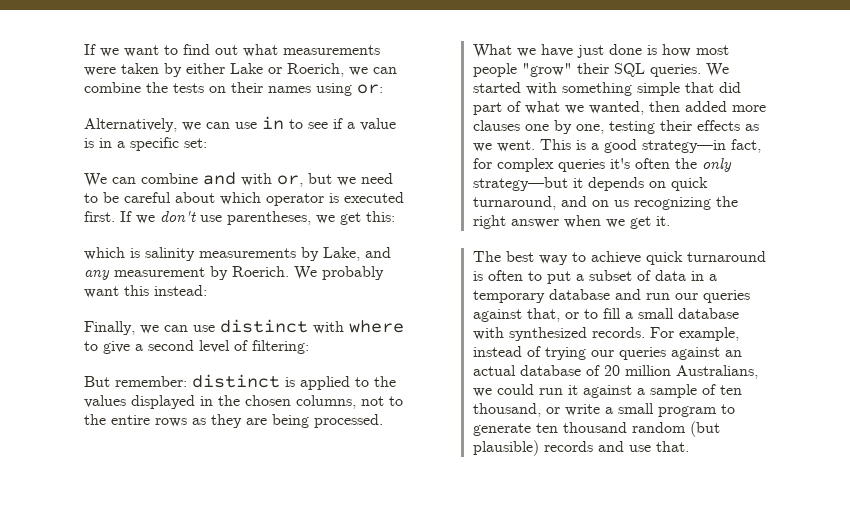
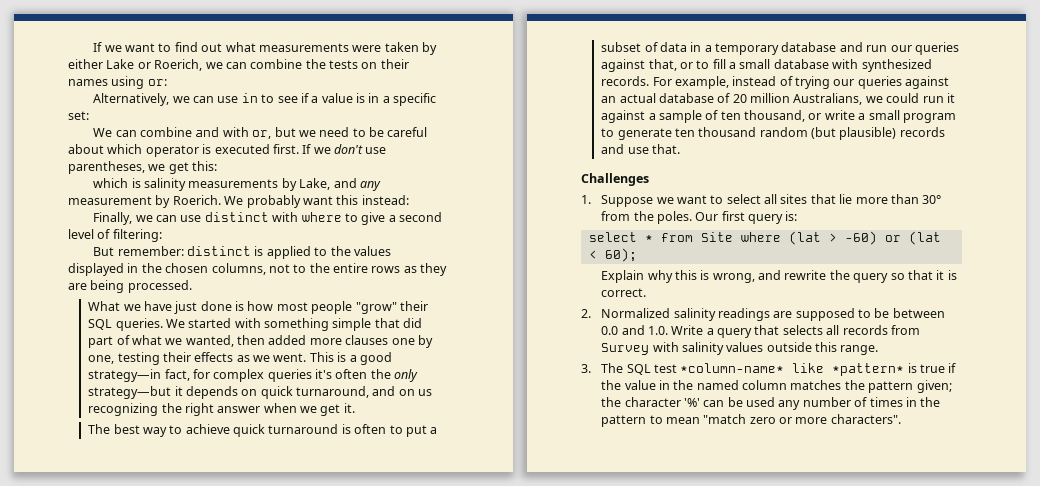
(689, 446) none -> [581,173,649,186] [581,194,942,207] [601,211,798,224] [588,231,941,245] [588,248,637,262] [601,270,957,283] [601,288,647,297] [581,308,945,321] [601,325,920,338] [601,342,879,355] [581,363,957,376] [601,380,952,393] [601,397,941,410] [601,414,901,427] // Challenges // 1. Suppose we want to select all sites that lie more than 30° from the poles. Our first query is: // select * from Site where (lat > -60) or (lat < 60); // Explain why this is wrong, and rewrite the query so that it is correct. // 2. Normalized salinity readings are supposed to be between 0.0 and 1.0. Write a query that selects all records from Survey with salinity values outside this range. // 3. The SQL test *column-name* like *pattern* is true if the value in the named column matches the pattern given; the character '%' can be used any number of times in the pattern to mean "match zero or more characters".

